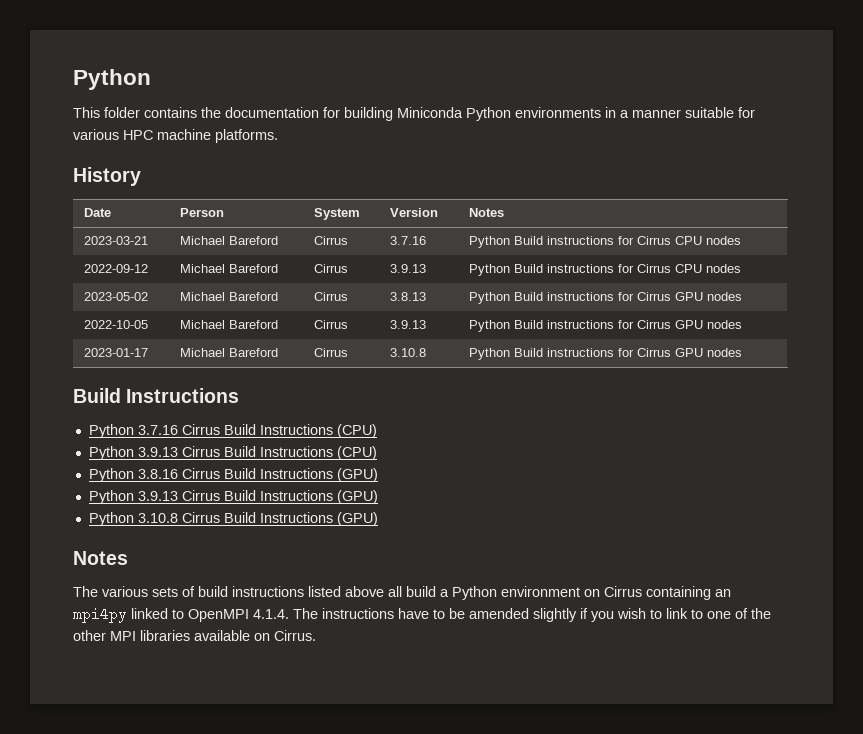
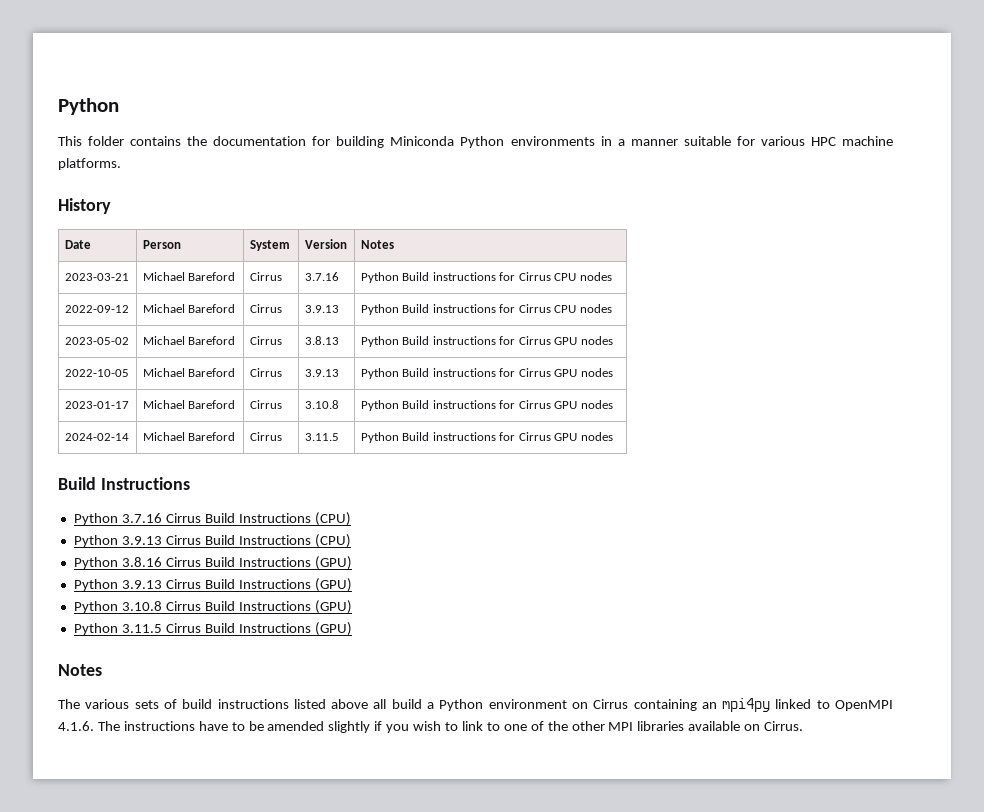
(743, 352) none -> [64,433,129,441] [142,432,236,441] [249,432,282,441] [304,433,339,441] [360,432,613,443] // 2024-02-14 | Michael Bareford | Cirrus | 3.11.5 | Python Build instructions for Cirrus GPU nodes
(378, 519) none -> [73,622,352,636] // Python 3.11.5 Cirrus Build Instructions (GPU)
[253,609,289,619] 4.1.4. -> [58,721,94,731] 4.1.6.

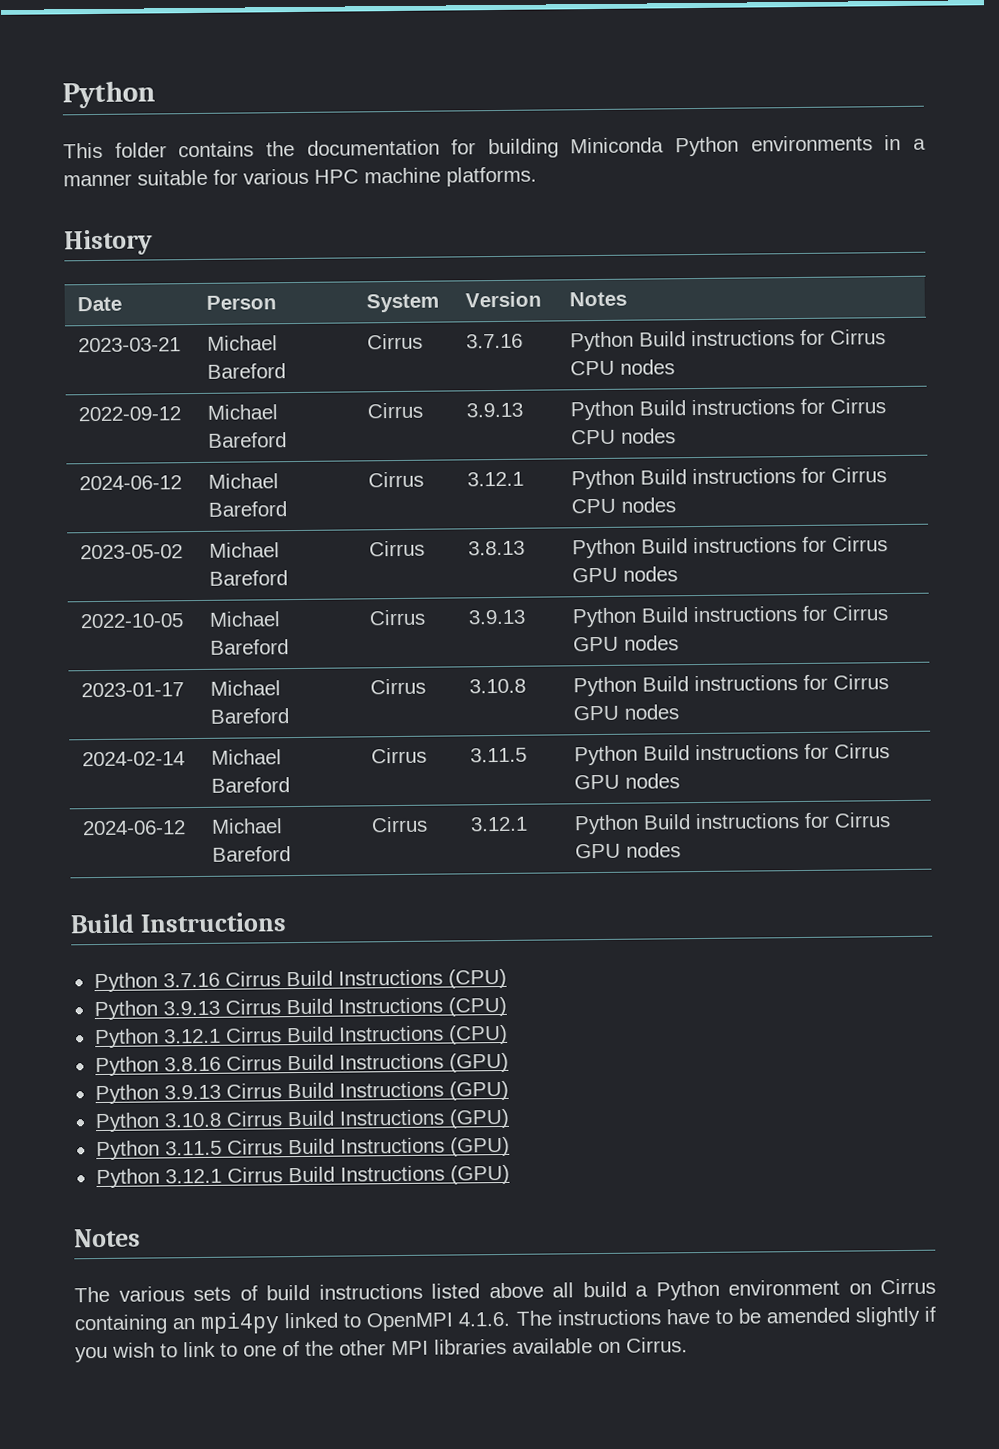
(612, 308) none -> [79,475,183,491] [208,473,280,489] [208,501,288,517] [368,471,425,488] [467,471,525,487] [571,467,888,490] [571,497,677,514] // 2024-06-12 | Michael Bareford | Cirrus | 3.12.1 | Python Build instructions for Cirrus CPU nodes
(613, 436) none -> [82,820,187,836] [211,818,284,834] [212,846,292,862] [371,816,429,833] [470,816,529,832] [574,812,892,835] [575,842,682,859] // 2024-06-12 | Michael Bareford | Cirrus | 3.12.1 | Python Build instructions for Cirrus GPU nodes
(351, 541) none -> [94,1024,508,1049] // Python 3.12.1 Cirrus Build Instructions (CPU)
(352, 629) none -> [95,1164,510,1189] // Python 3.12.1 Cirrus Build Instructions (GPU)

